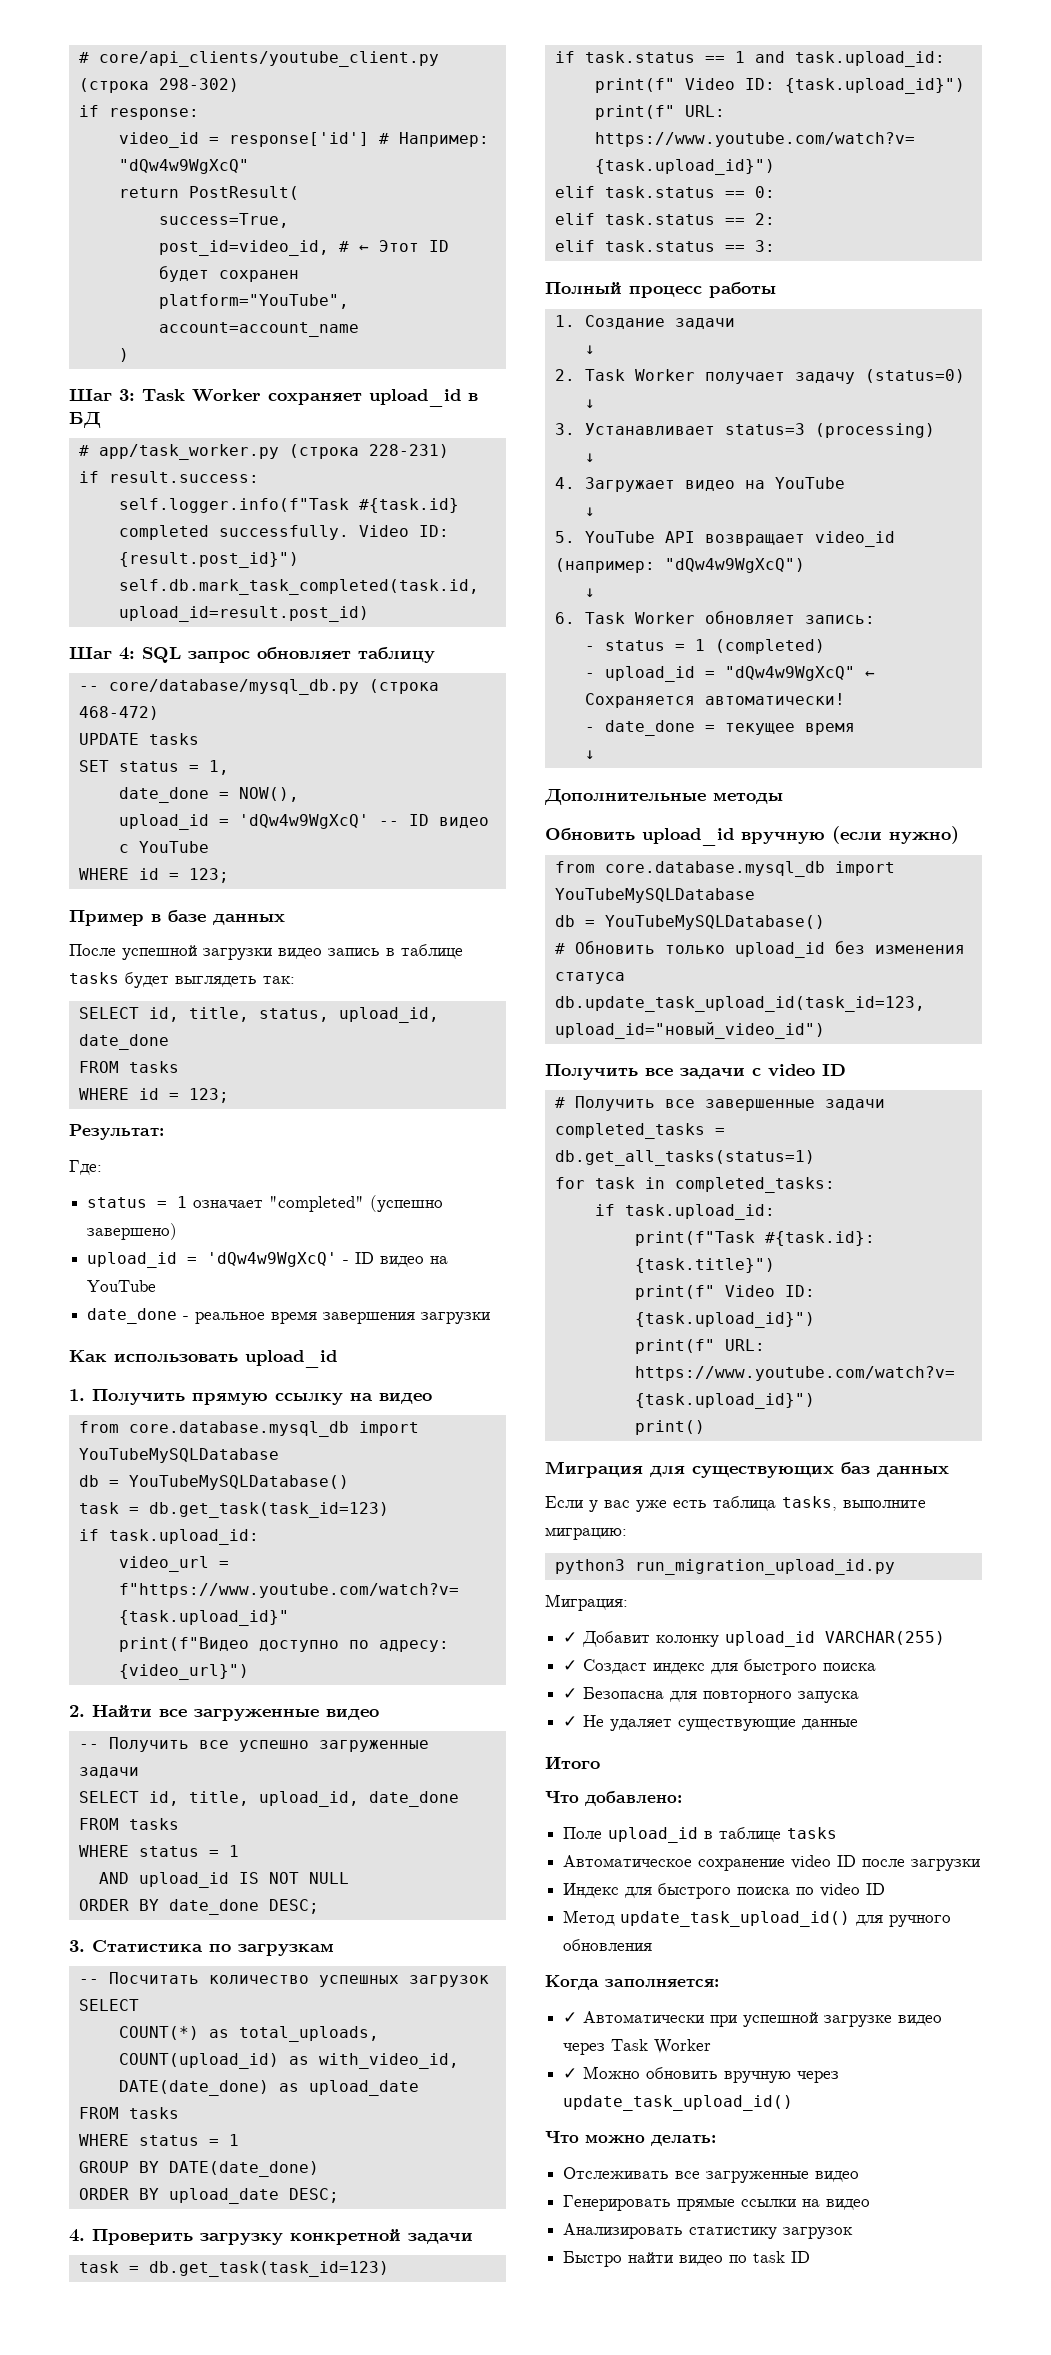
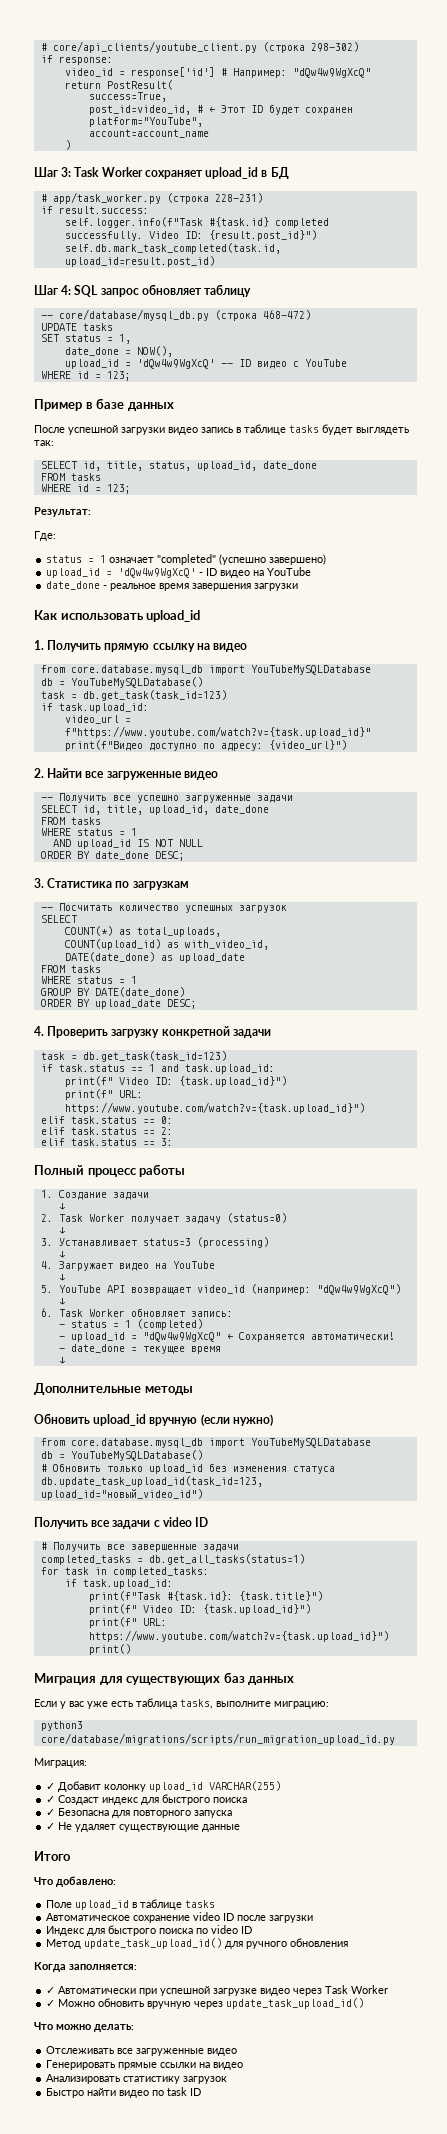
[634,1559,895,1575] run_migration_upload_id.py -> [40,1733,395,1745] core/database/migrations/scripts/run_migration_upload_id.py

